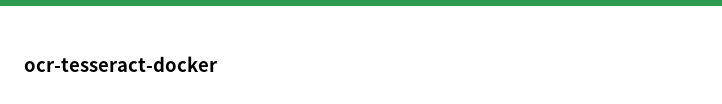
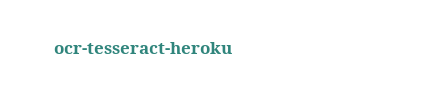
[24,56,218,72] ocr-tesseract-docker -> [54,42,232,54] ocr-tesseract-heroku

